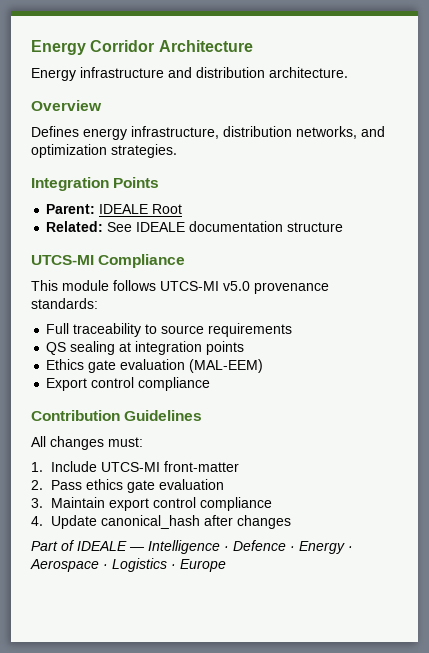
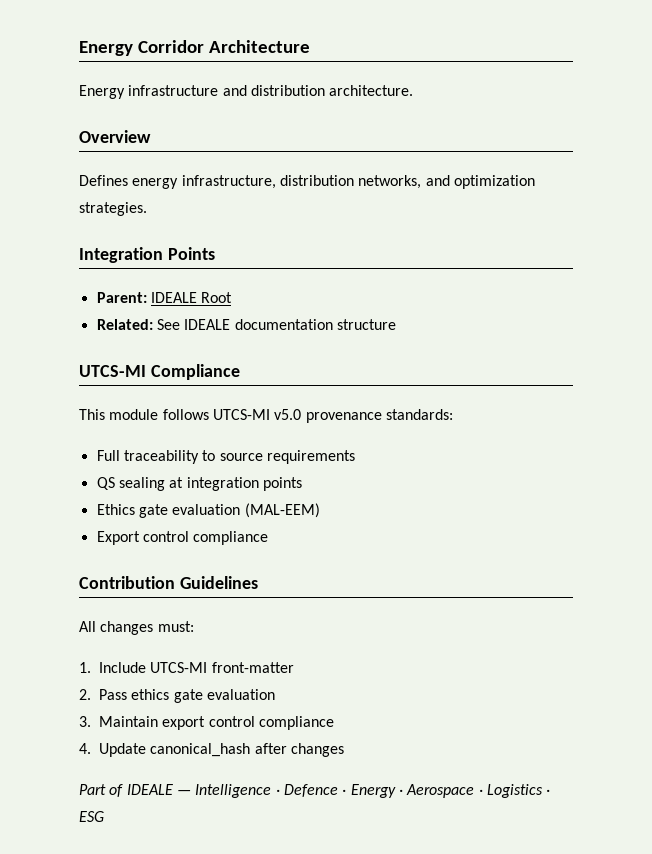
[180,559,226,572] Europe -> [79,811,104,822] ESG

